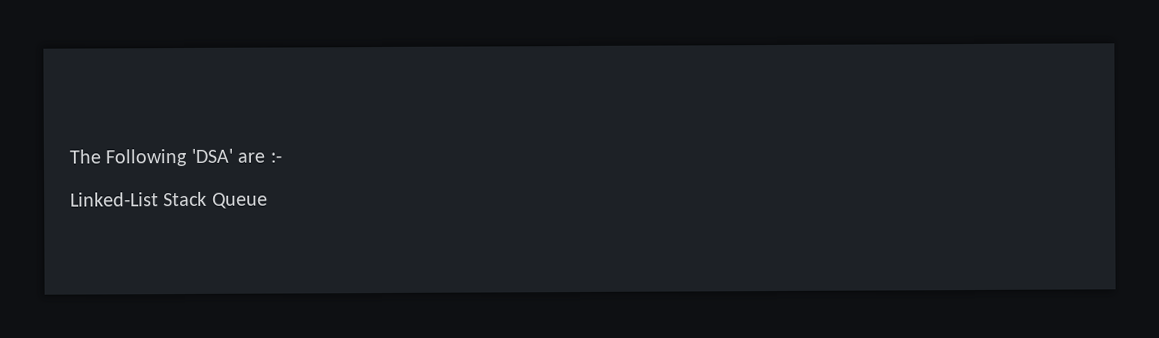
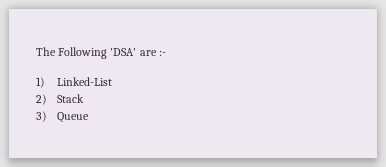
(282, 157) none -> [36,77,45,88] 1)
(159, 199) none -> [36,94,47,105] // 2)
(208, 199) none -> [36,111,47,122] // 3)

